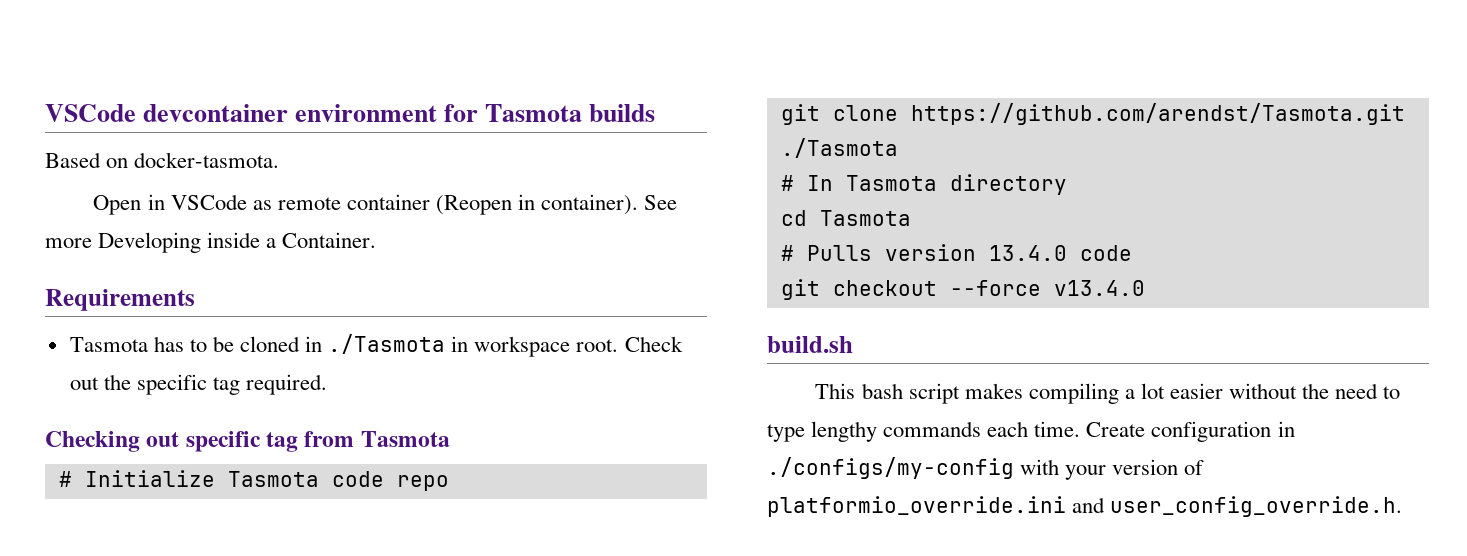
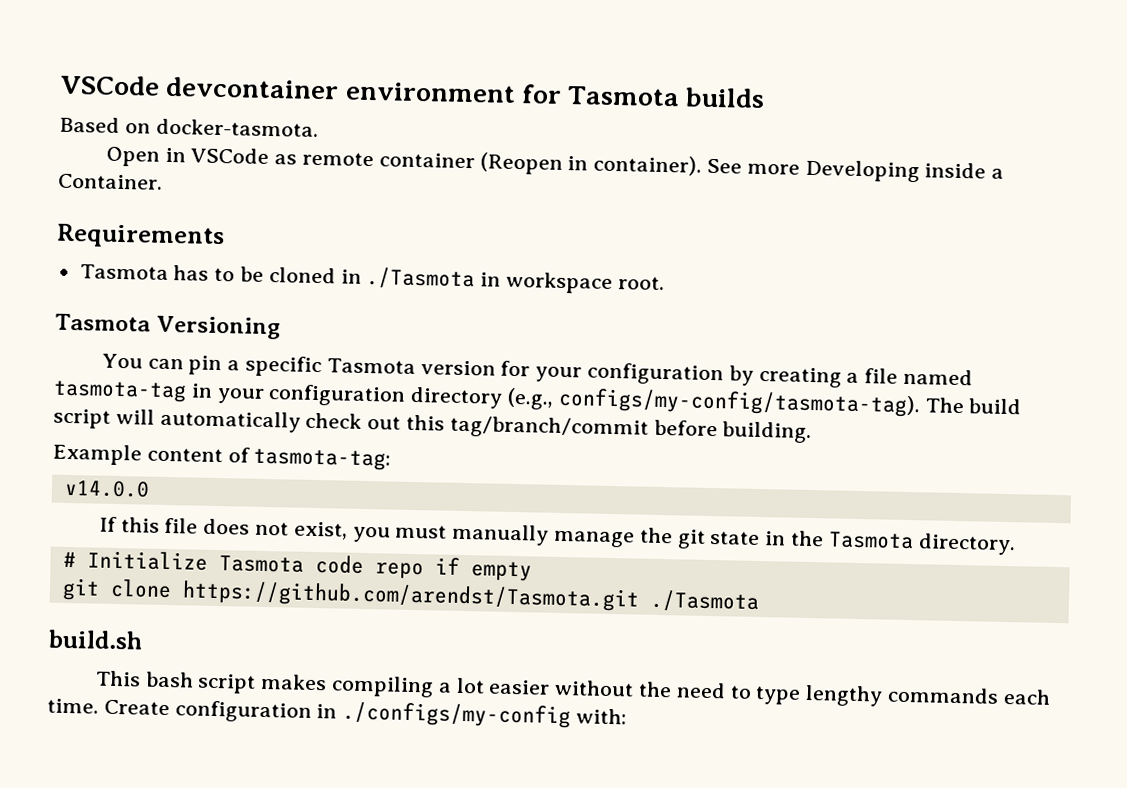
[624,336,683,352] [69,374,328,395] [45,431,450,452] Check out the specific tag required. // Checking out specific tag from Tasmota -> [55,313,282,340] [101,353,973,388] [53,380,1022,418] [53,408,813,444] [52,443,392,471] [63,479,150,498] [98,516,1016,556] // Tasmota Versioning // You can pin a specific Tasmota version for your configuration by creating a file named tasmota-tag in your configuration directory (e.g., configs/my-config/tasmota-tag). The build script will automatically check out this tag/branch/commit before building. // Example content of tasmota-tag: // v14.0.0 // If this file does not exist, you must manually manage the git state in the Tasmota directory.
(449, 483) none -> [434,557,532,582] if empty
[780,174,1067,195] [780,210,911,226] [780,244,1132,261] [780,279,1145,300] // # In Tasmota directory // cd Tasmota // # Pulls version 13.4.0 code // git checkout --force v13.4.0 -> (760, 600) none
[1020,459,1205,480] [767,496,1403,517] with your version of platformio_override.ini and user_config_override.h. -> [576,708,628,725] with:

